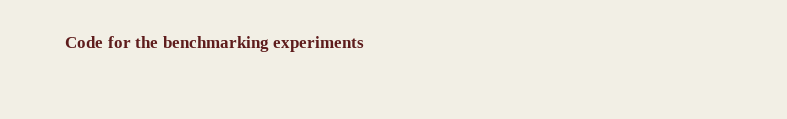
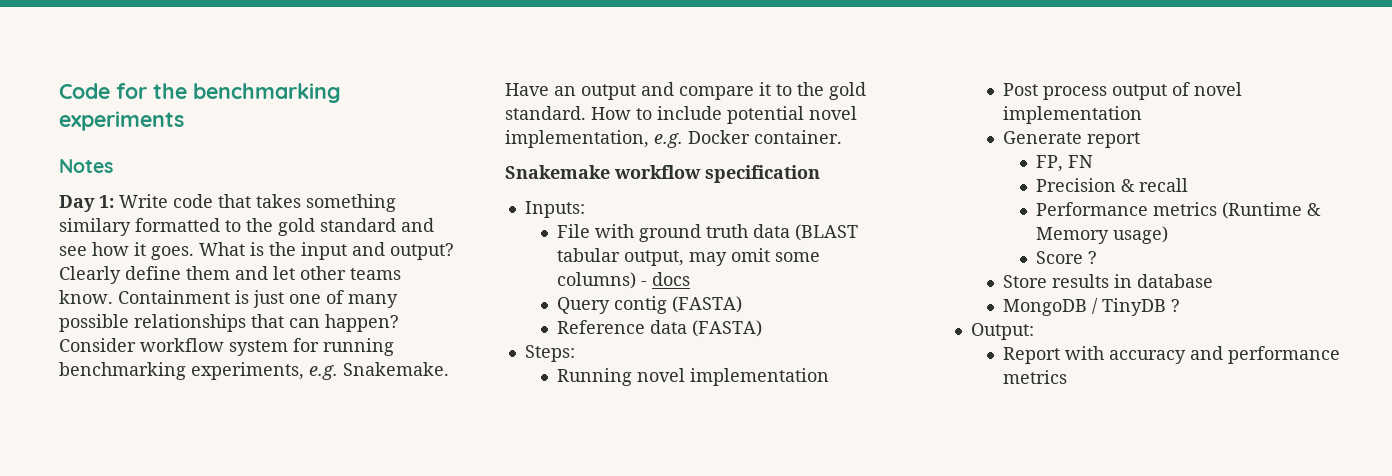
(365, 44) none -> [59,159,113,173] [59,194,396,212] [59,218,434,236] [59,242,454,260] [59,266,401,284] [59,290,398,308] [59,314,399,332] [59,338,394,356] [59,362,449,380] [505,82,866,100] [505,106,857,124] [505,130,842,148] [505,165,820,183] [524,201,585,218] [557,224,859,242] [557,248,821,266] [557,272,691,289] [557,296,743,314] [557,320,763,337] [524,345,575,362] [557,368,830,386] [1003,82,1243,100] [1003,106,1143,124] [1003,131,1141,148] [1035,155,1093,172] [1035,178,1188,192] [1035,202,1321,219] [1035,226,1168,244] [1035,251,1097,264] [1003,274,1214,288] [1003,298,1181,316] [970,323,1034,340] [1003,346,1341,364] [1003,370,1068,384] // Notes // Day 1: Write code that takes something similary formatted to the gold standard and see how it goes. What is the input and output? Clearly define them and let other teams know. Containment is just one of many possible relationships that can happen? Consider workflow system for running benchmarking experiments, e.g. Snakemake. Have an output and compare it to the gold standard. How to include potential novel implementation, e.g. Docker container. // Snakemake workflow specification // Inputs: // File with ground truth data (BLAST tabular output, may omit some columns) - docs // Query contig (FASTA) // Reference data (FASTA) // Steps: // Running novel implementation // Post process output of novel implementation // Generate report // FP, FN // Precision & recall // Performance metrics (Runtime & Memory usage) // Score ? // Store results in database // MongoDB / TinyDB ? // Output: // Report with accuracy and performance metrics

